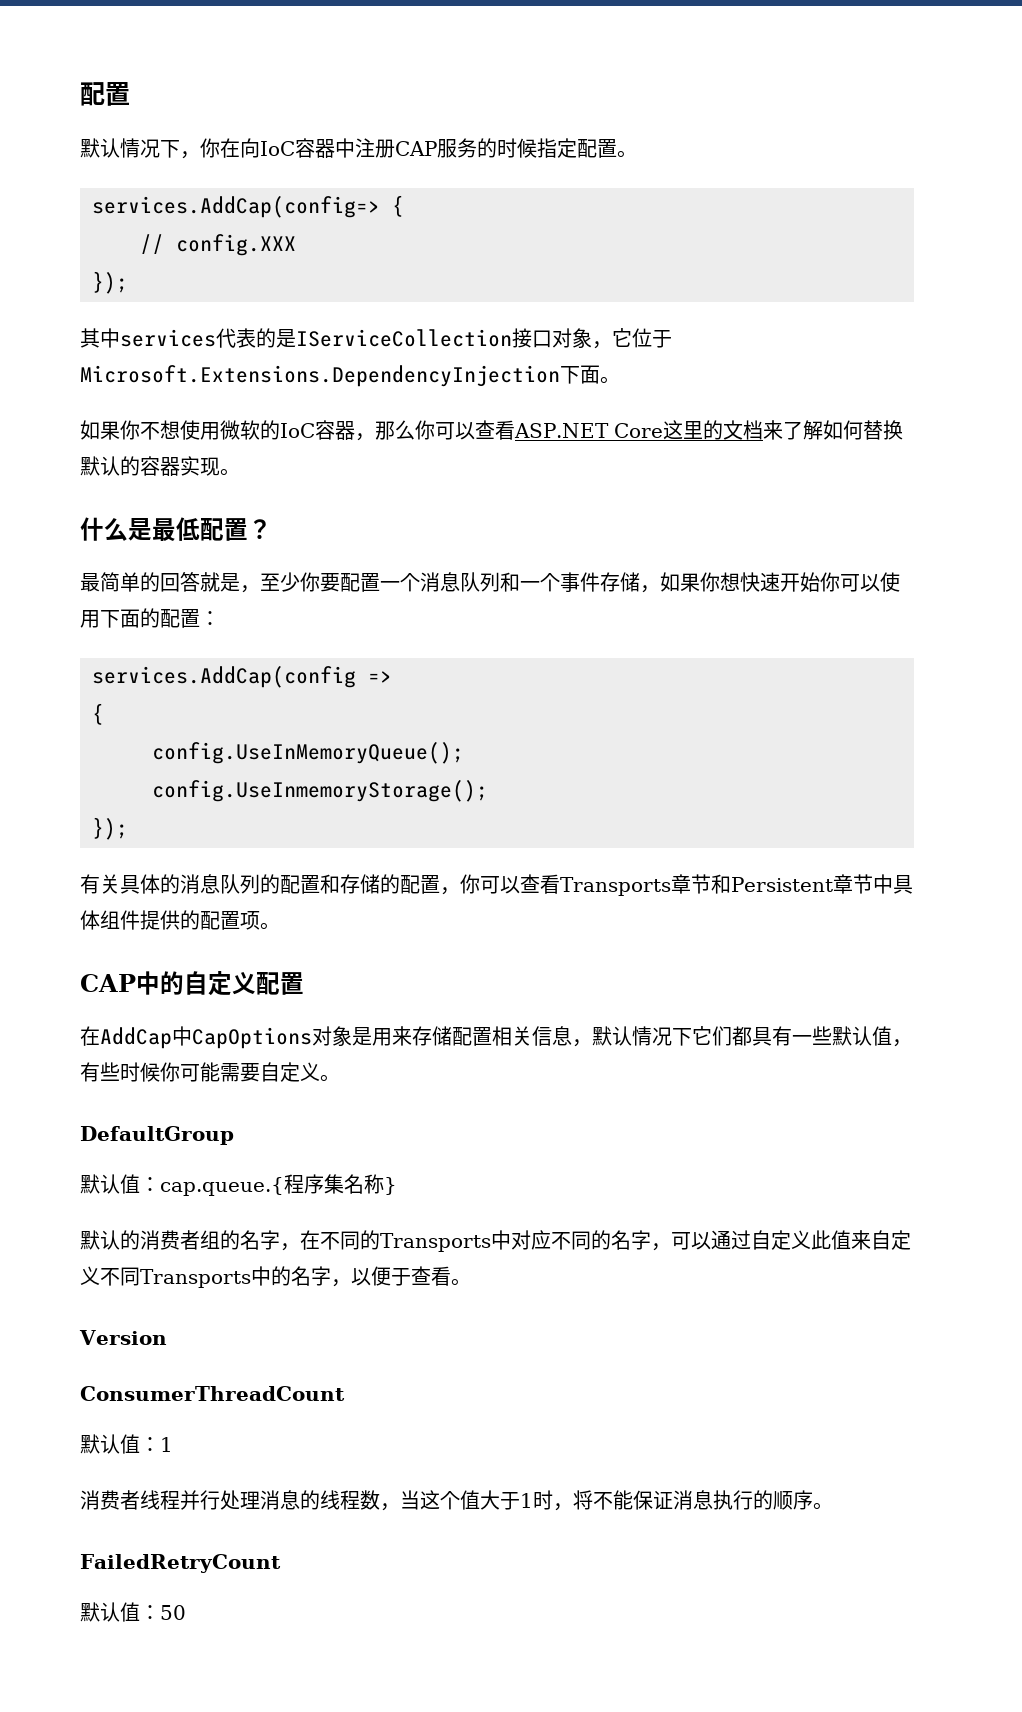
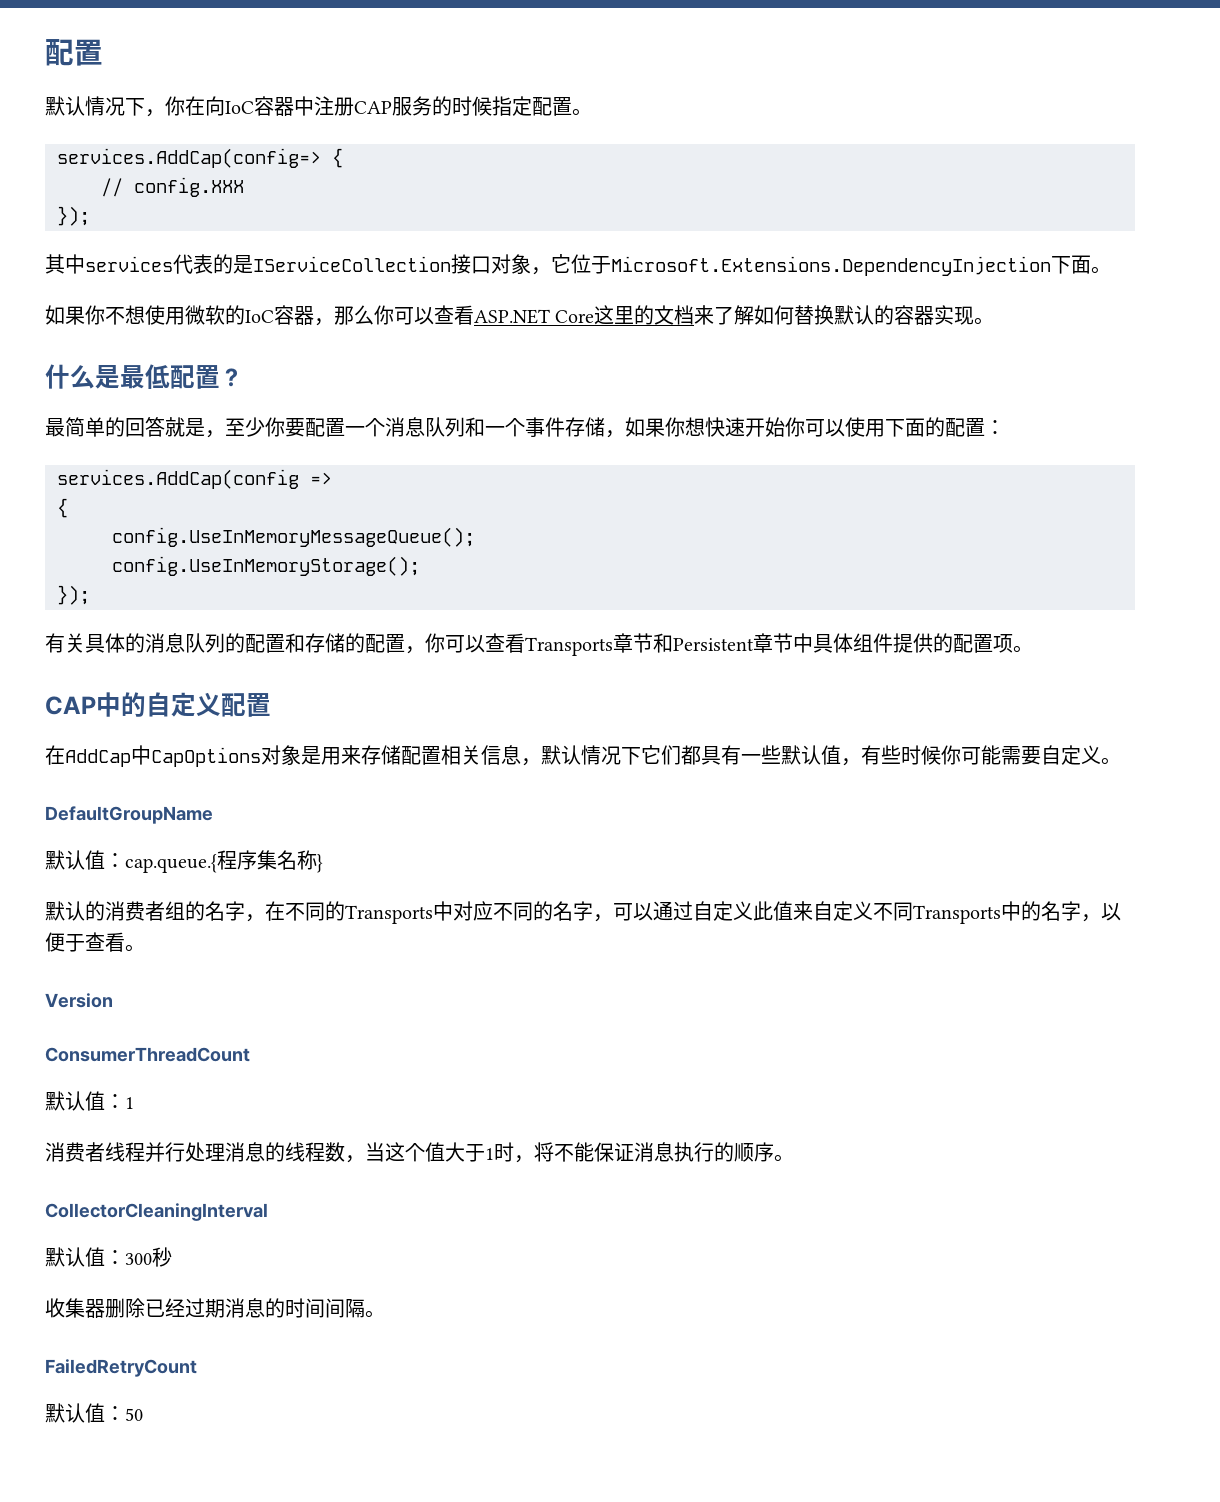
[152,742,464,764] [152,780,488,802] config.UseInMemoryQueue(); // config.UseInmemoryStorage(); -> [112,527,475,547] [112,556,420,576] config.UseInMemoryMessageQueue(); // config.UseInMemoryStorage();
[80,1126,234,1145] DefaultGroup -> [45,806,213,824] DefaultGroupName
(833, 1506) none -> [45,1203,268,1221] [45,1247,172,1267] [45,1298,385,1318] // CollectorCleaningInterval // 默认值：300秒 // 收集器删除已经过期消息的时间间隔。

